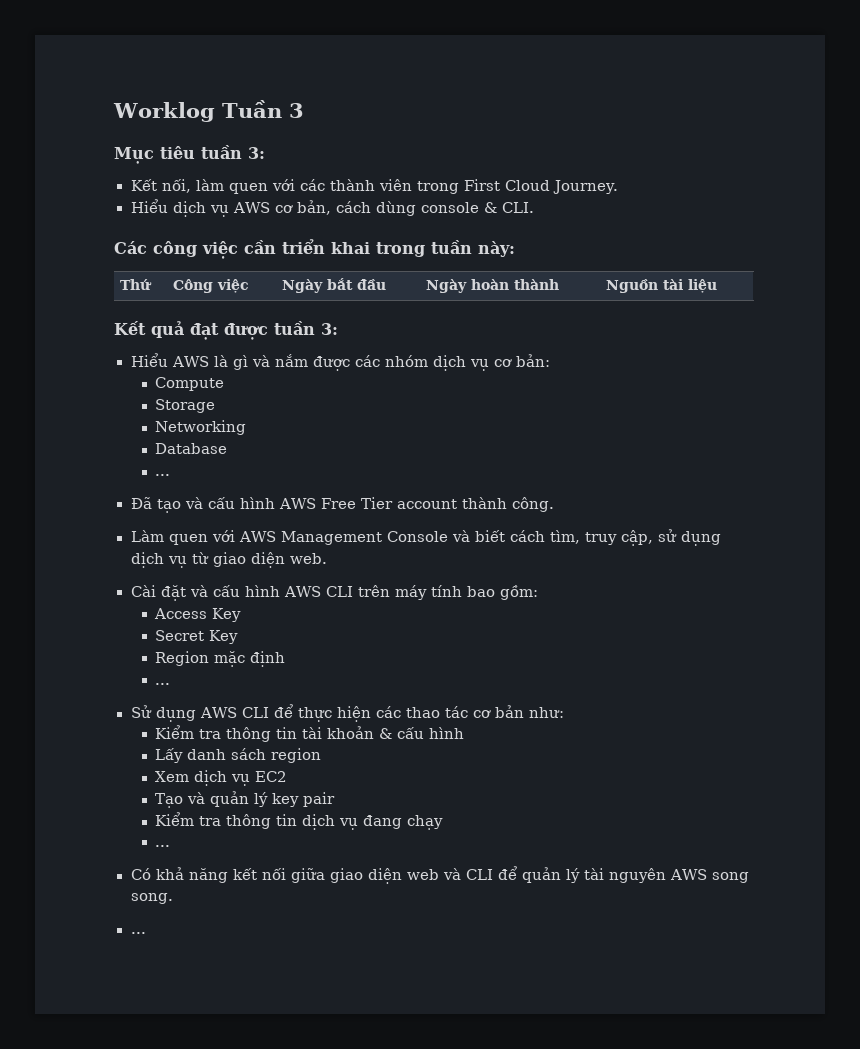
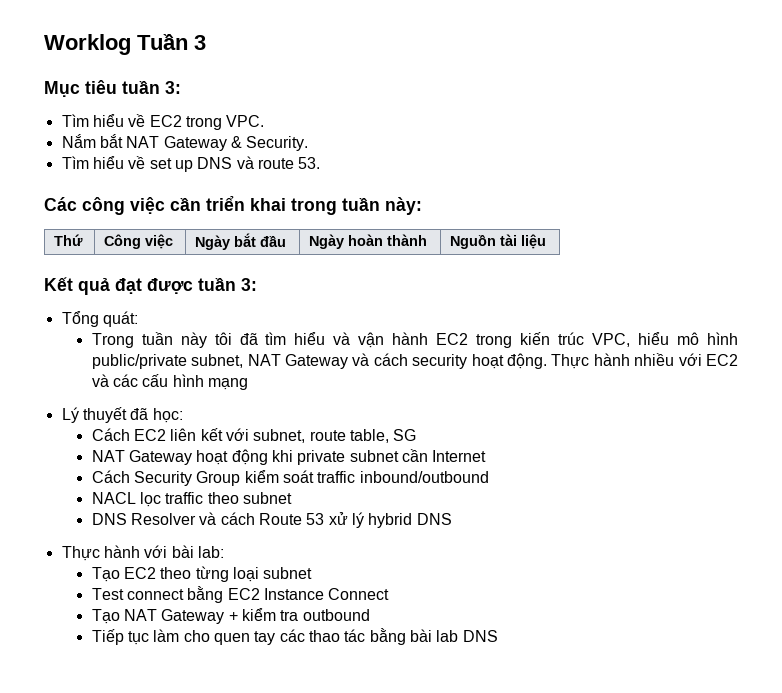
[130,179,619,194] [130,199,534,217] Kết nối, làm quen với các thành viên trong First Cloud Journey. // Hiểu dịch vụ AWS cơ bản, cách dùng console & CLI. -> [61,114,265,130] [61,134,309,151] [61,156,321,172] Tìm hiểu về EC2 trong VPC. // Nắm bắt NAT Gateway & Security. // Tìm hiểu về set up DNS và route 53.
[130,353,550,371] [155,377,225,391] [155,399,216,413] [155,420,247,435] [155,443,228,454] [155,474,171,476] [130,497,554,513] [130,529,721,546] [130,552,327,568] [130,585,538,601] [154,608,242,622] [155,630,239,644] [155,651,286,667] [155,683,171,685] [130,704,564,722] [155,725,465,742] [155,748,322,763] [155,770,288,786] [155,791,336,808] [155,812,444,830] [155,845,171,847] [130,866,749,884] [130,893,173,904] [130,932,146,934] Hiểu AWS là gì và nắm được các nhóm dịch vụ cơ bản: // Compute // Storage // Networking // Database // ... // Đã tạo và cấu hình AWS Free Tier account thành công. // Làm quen với AWS Management Console và biết cách tìm, truy cập, sử dụng dịch vụ từ giao diện web. // Cài đặt và cấu hình AWS CLI trên máy tính bao gồm: // Access Key // Secret Key // Region mặc định // ... // Sử dụng AWS CLI để thực hiện các thao tác cơ bản như: // Kiểm tra thông tin tài khoản & cấu hình // Lấy danh sách region // Xem dịch vụ EC2 // Tạo và quản lý key pair // Kiểm tra thông tin dịch vụ đang chạy // ... // Có khả năng kết nối giữa giao diện web và CLI để quản lý tài nguyên AWS song song. // ... -> [61,311,138,327] [91,332,738,348] [91,353,739,369] [91,374,248,390] [61,407,183,423] [91,428,417,443] [91,449,487,465] [91,470,489,486] [91,492,292,507] [91,512,452,528] [61,545,224,561] [91,566,313,582] [91,586,390,603] [91,608,370,624] [91,628,498,645] Tổng quát: // Trong tuần này tôi đã tìm hiểu và vận hành EC2 trong kiến trúc VPC, hiểu mô hình public/private subnet, NAT Gateway và cách security hoạt động. Thực hành nhiều với EC2 và các cấu hình mạng // Lý thuyết đã học: // Cách EC2 liên kết với subnet, route table, SG // NAT Gateway hoạt động khi private subnet cần Internet // Cách Security Group kiểm soát traffic inbound/outbound // NACL lọc traffic theo subnet // DNS Resolver và cách Route 53 xử lý hybrid DNS // Thực hành với bài lab: // Tạo EC2 theo từng loại subnet // Test connect bằng EC2 Instance Connect // Tạo NAT Gateway + kiểm tra outbound // Tiếp tục làm cho quen tay các thao tác bằng bài lab DNS

